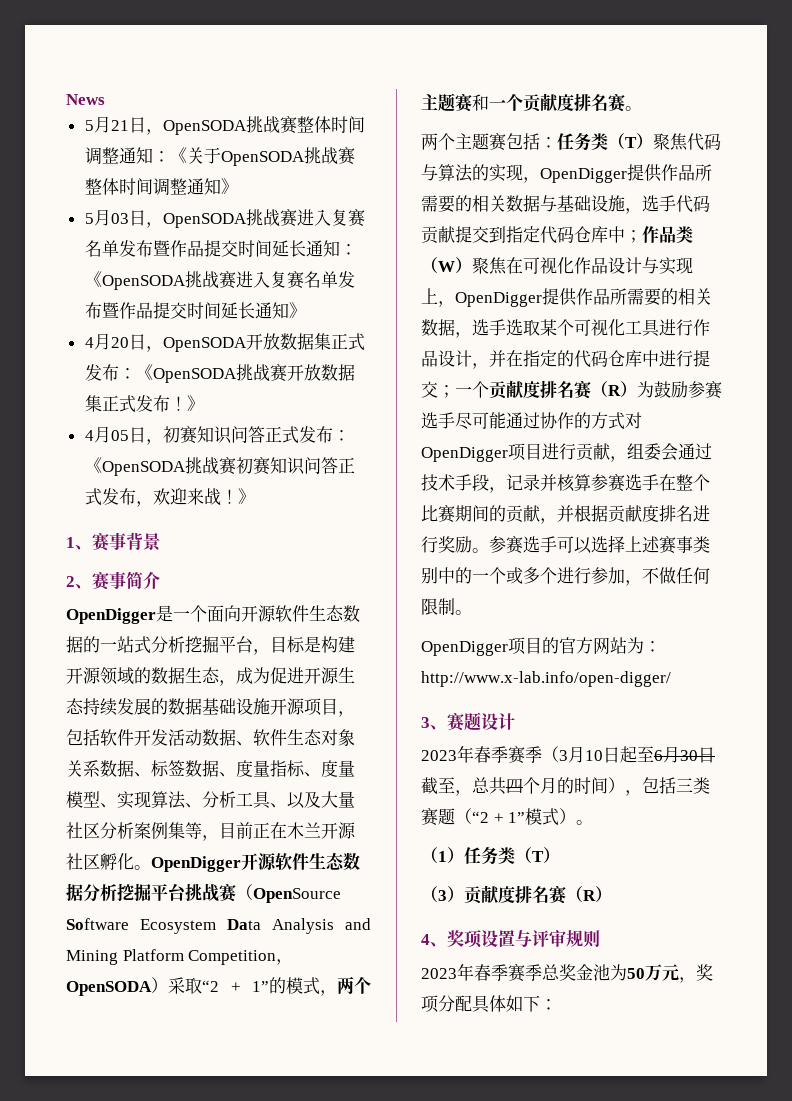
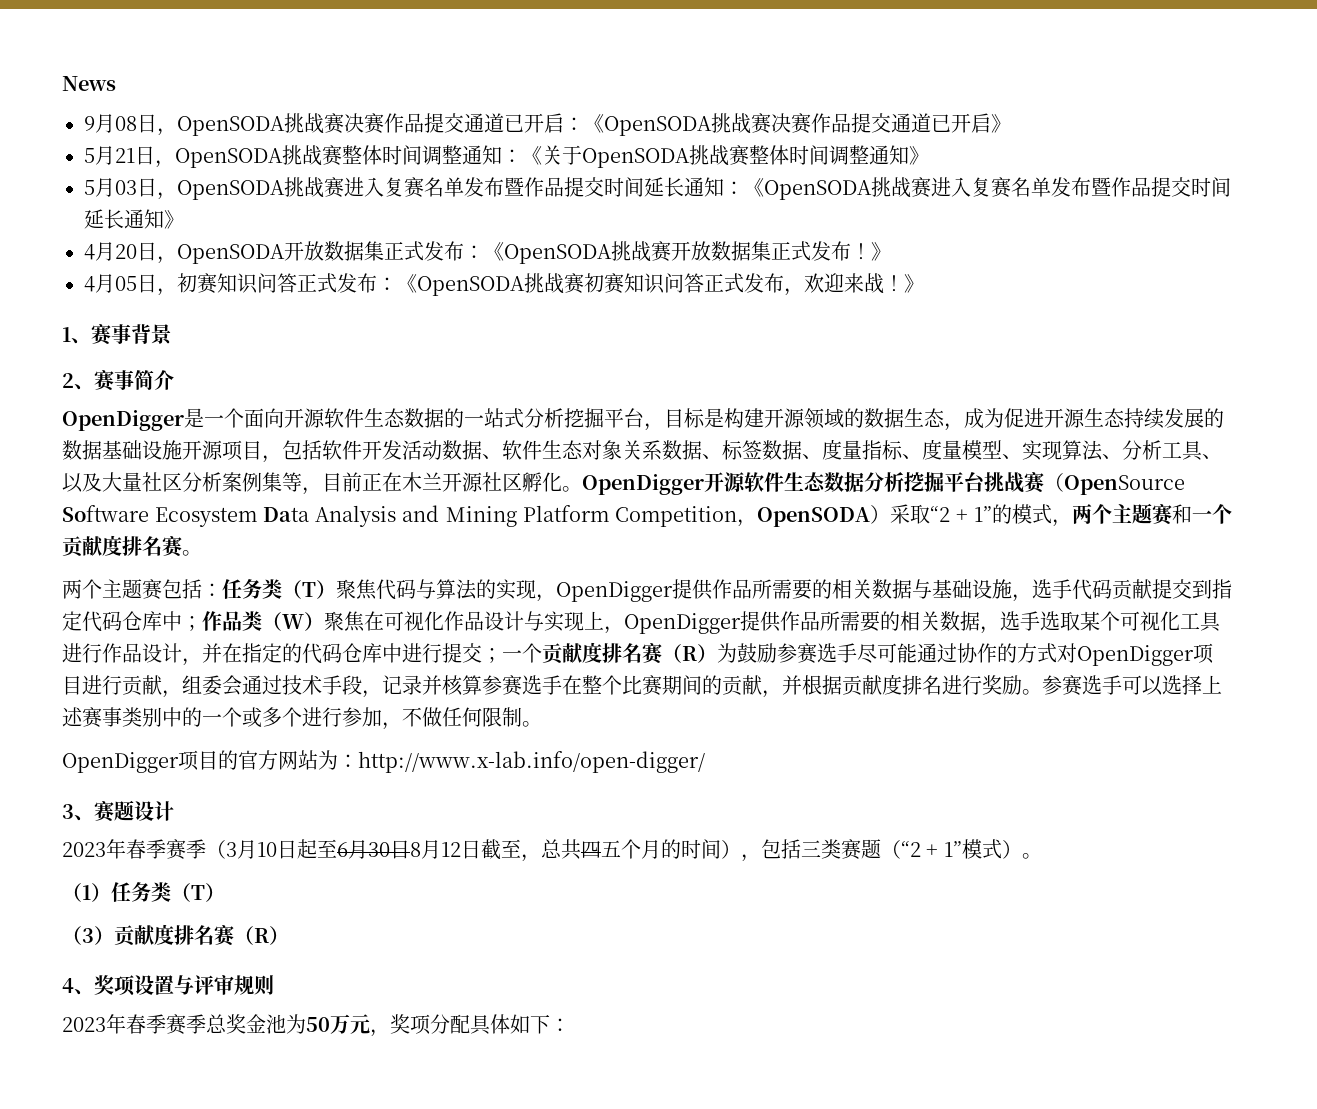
(105, 99) none -> [84,113,1011,136] // 9月08日，OpenSODA挑战赛决赛作品提交通道已开启：《OpenSODA挑战赛决赛作品提交通道已开启》
(715, 755) none -> [410,840,481,859] 8月12日
(523, 786) none -> [601,840,621,857] 五

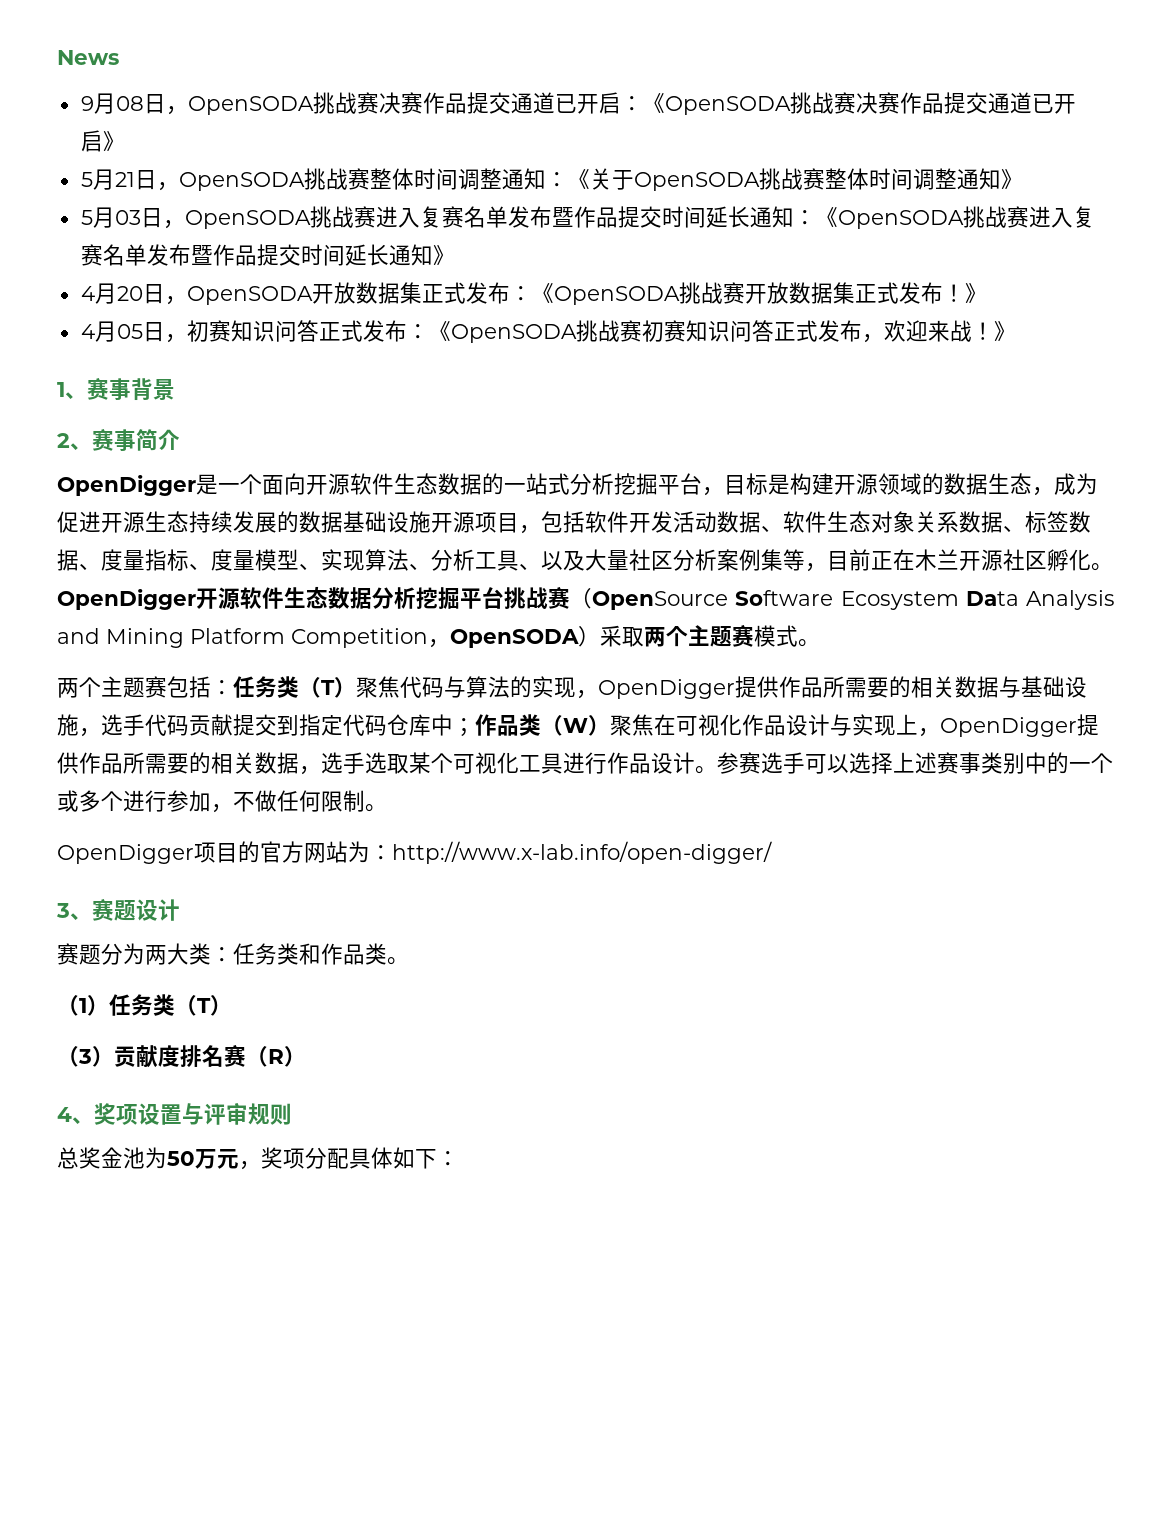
[929,503,1232,527] [62,535,184,558] “2 + 1”的模式，两个主题赛和一个贡献度排名赛 -> [644,624,798,647] 两个主题赛模式
[182,642,1214,666] [62,674,1022,698] ，并在指定的代码仓库中进行提交；一个贡献度排名赛（R）为鼓励参赛选手尽可能通过协作的方式对OpenDigger项目进行贡献，组委会通过技术手段，记录并核算参赛选手在整个比赛期间的贡献，并根据贡献度排名进行奖励 -> (695, 763) none
[62,839,1022,862] 2023年春季赛季（3月10日起至6月30日8月12日截至，总共四五个月的时间），包括三类赛题（“2 + 1”模式） -> [57,943,387,965] 赛题分为两大类：任务类和作品类
[62,1014,206,1035] 2023年春季赛季 -> (292, 1114) none

